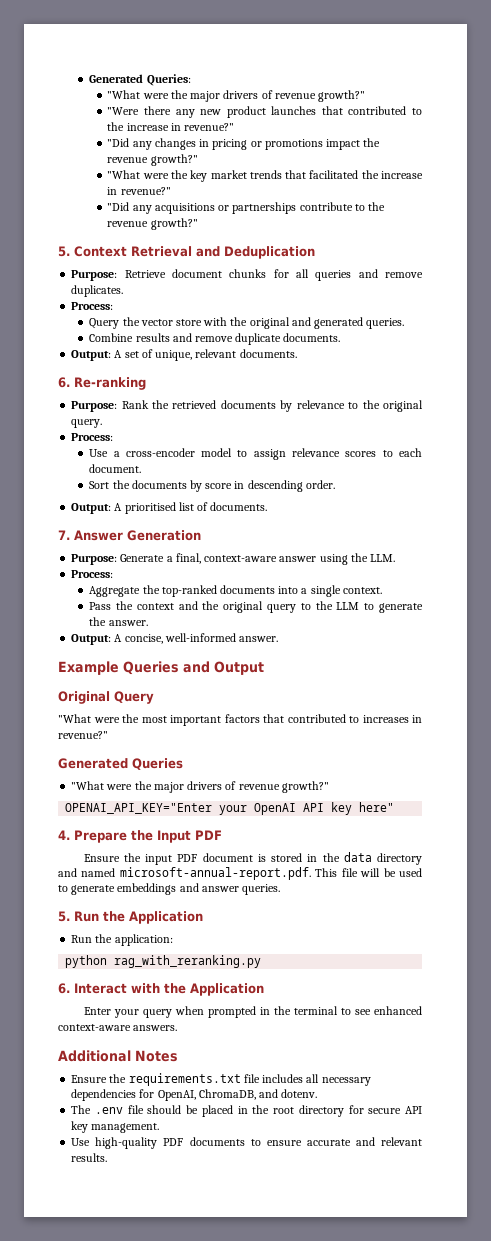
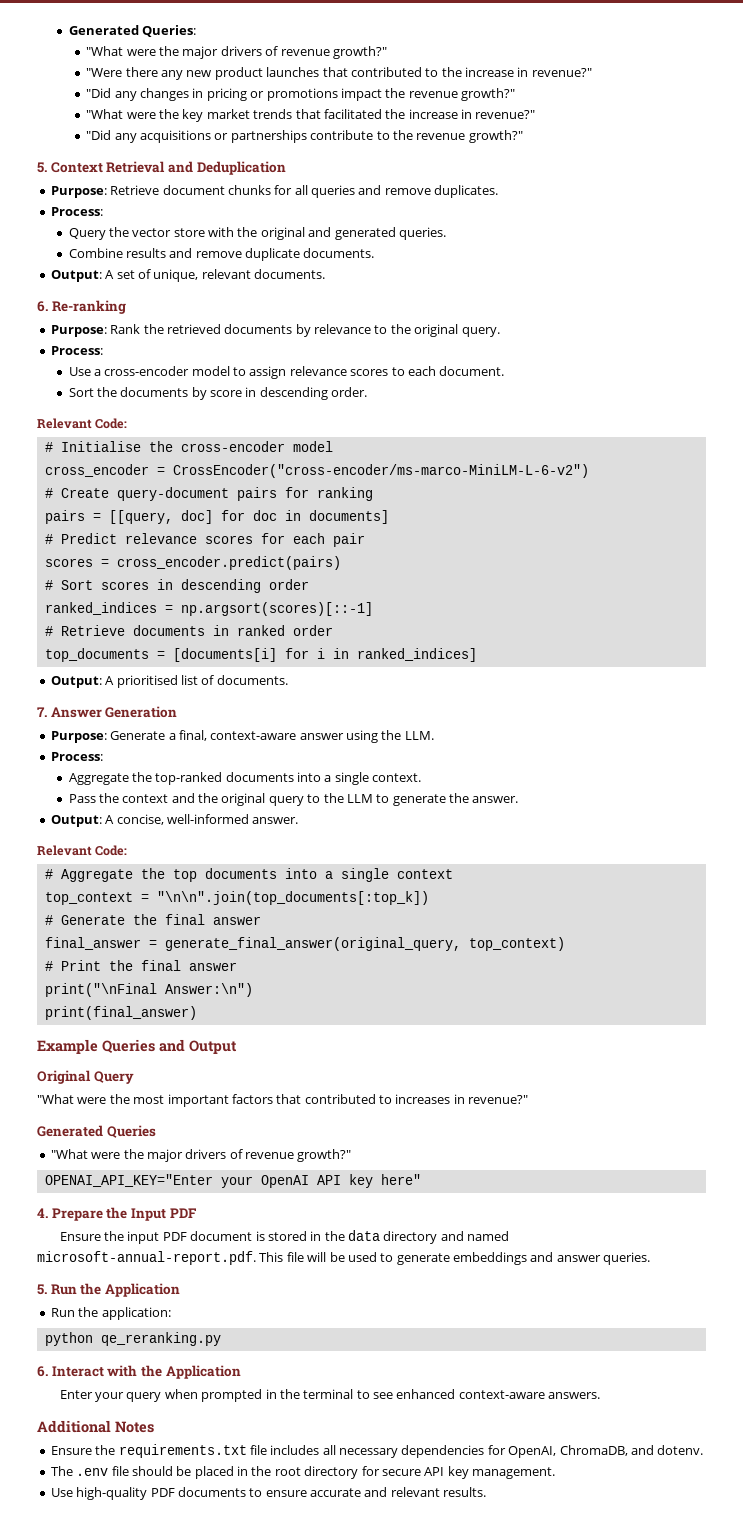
(335, 484) none -> [37,418,128,429] [44,441,333,452] [44,464,589,478] [44,487,373,501] [44,510,389,524] [44,533,365,547] [44,556,341,570] [44,579,309,593] [44,602,373,616] [44,625,333,636] [44,648,477,662] // Relevant Code: // # Initialise the cross-encoder model // cross_encoder = CrossEncoder("cross-encoder/ms-marco-MiniLM-L-6-v2") // # Create query-document pairs for ranking // pairs = [[query, doc] for doc in documents] // # Predict relevance scores for each pair // scores = cross_encoder.predict(pairs) // # Sort scores in descending order // ranked_indices = np.argsort(scores)[::-1] // # Retrieve documents in ranked order // top_documents = [documents[i] for i in ranked_indices]
(279, 639) none -> [37,845,128,856] [44,868,453,882] [44,891,429,905] [44,914,261,925] [44,937,565,951] [44,960,237,971] [44,983,253,997] [44,1006,197,1020] // Relevant Code: // # Aggregate the top documents into a single context // top_context = "\n\n".join(top_documents[:top_k]) // # Generate the final answer // final_answer = generate_final_answer(original_query, top_context) // # Print the final answer // print("\nFinal Answer:\n") // print(final_answer)
[114,955,262,968] rag_with_reranking.py -> [100,1332,221,1346] qe_reranking.py

